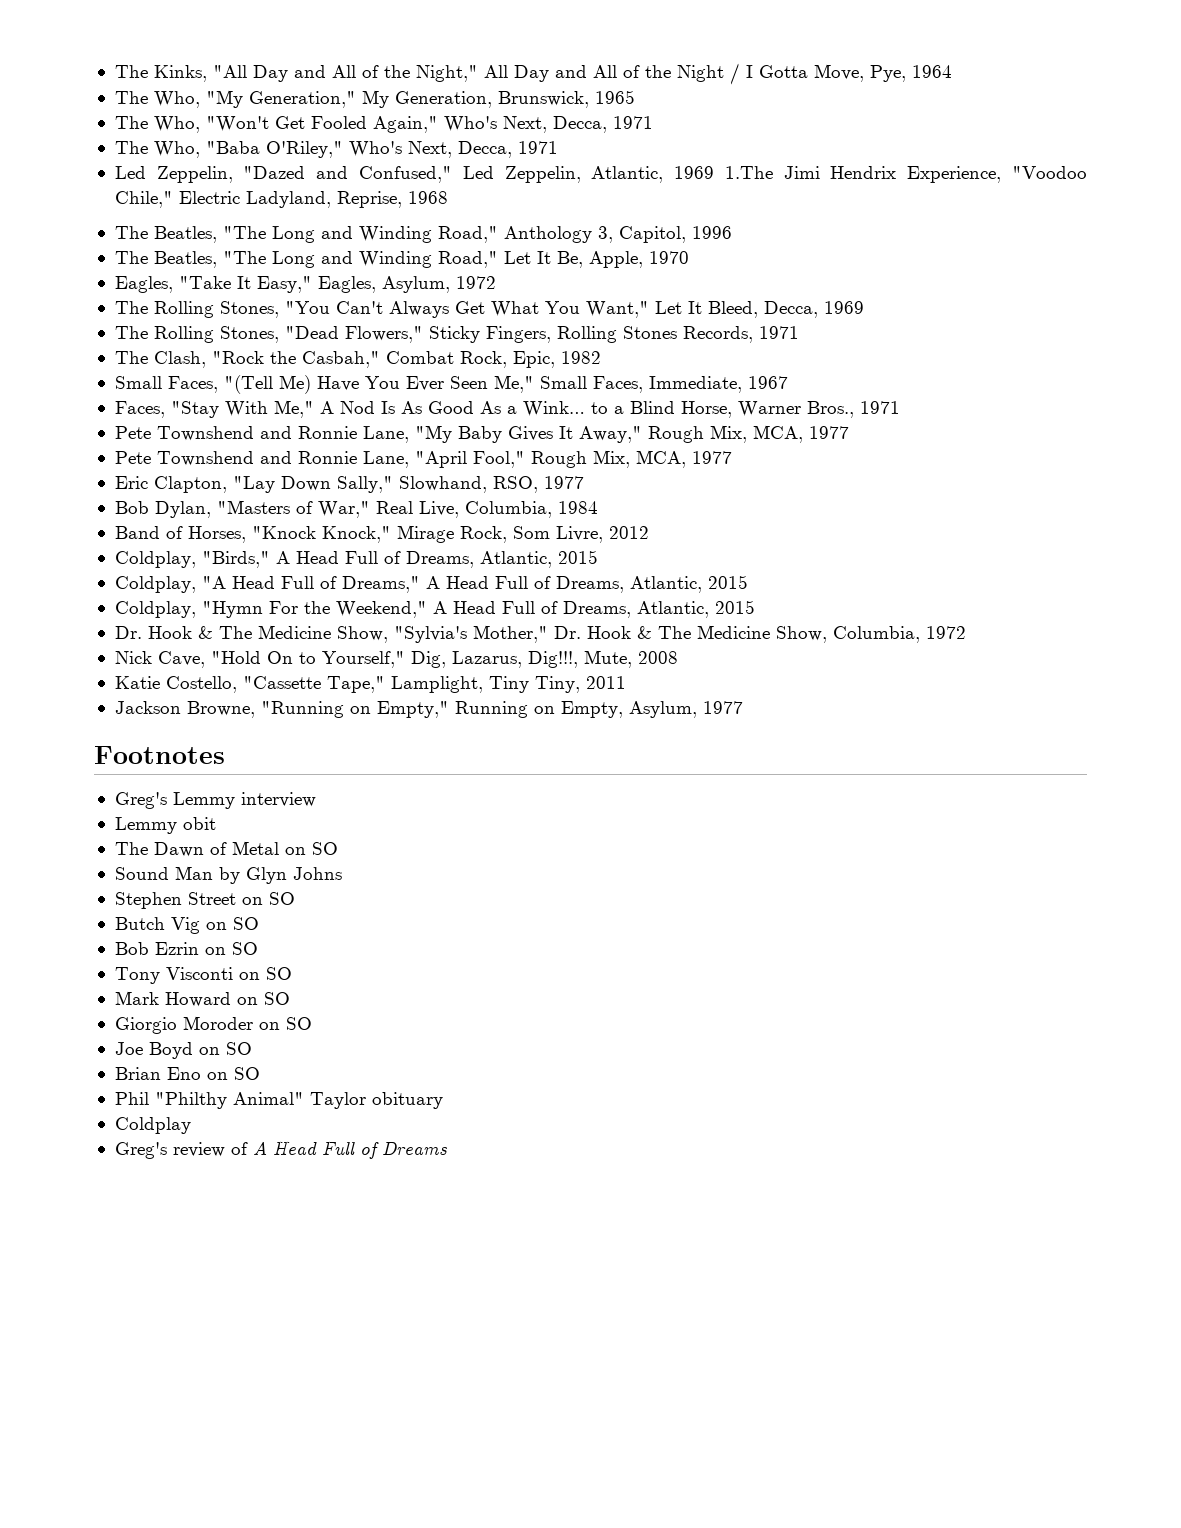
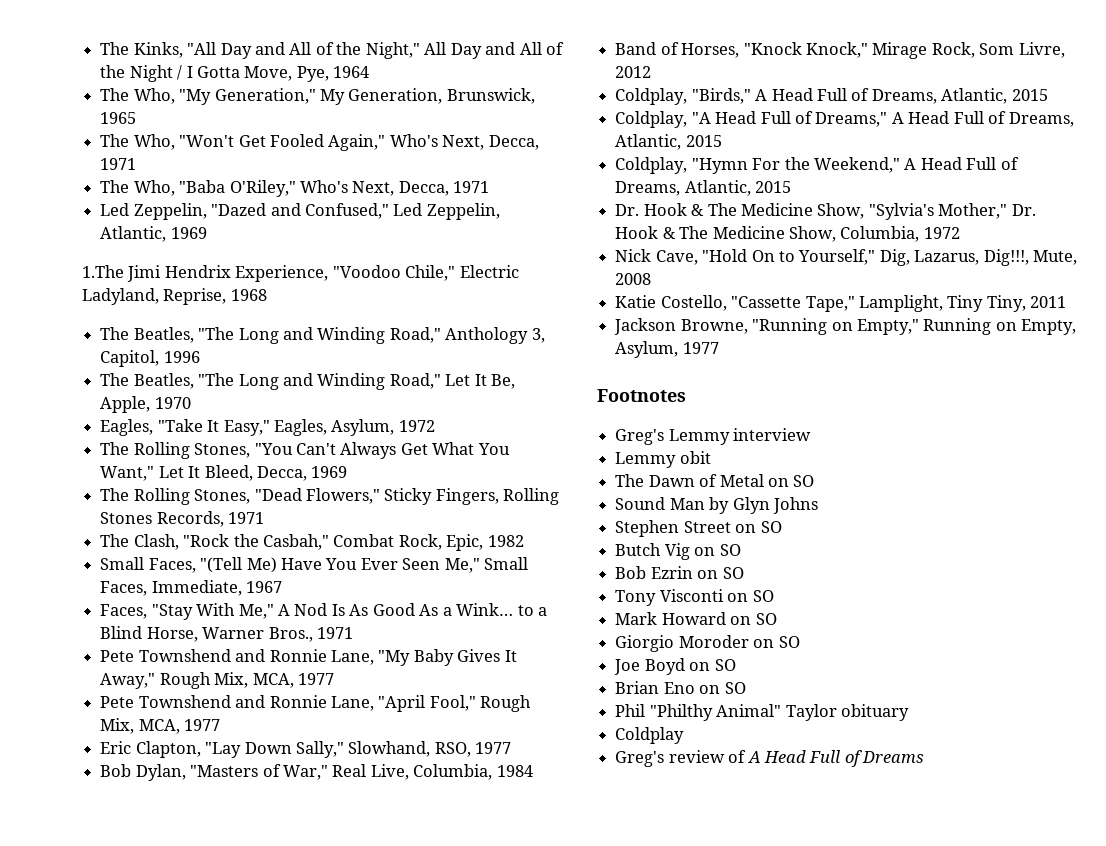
(715, 172) none -> (207, 233) //

